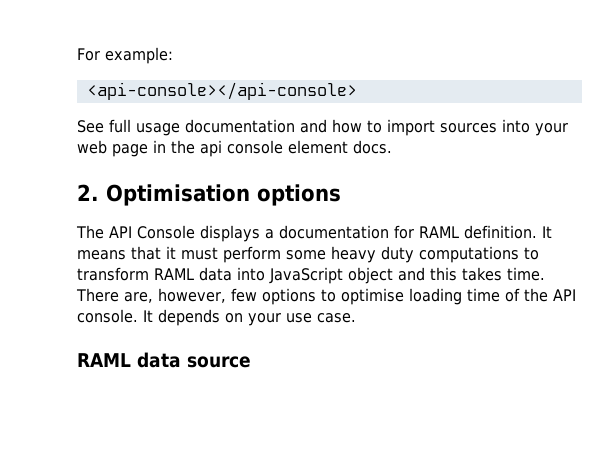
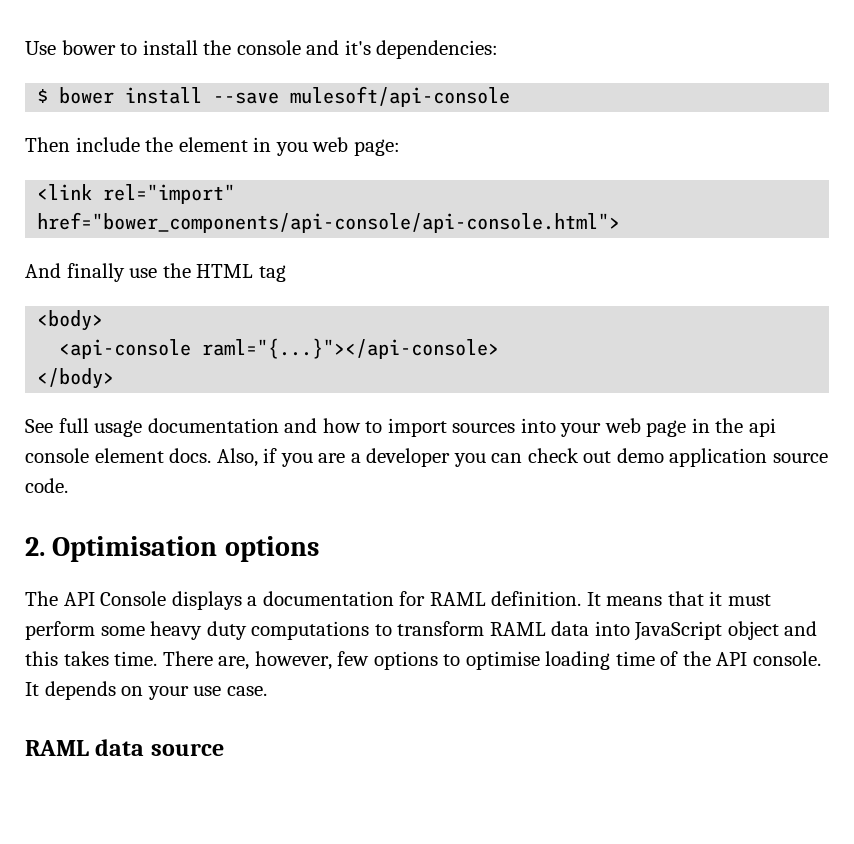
[77,47,173,64] [86,82,357,100] For example: // <api-console></api-console> -> [25,40,499,59] [37,86,511,107] [25,137,400,156] [37,184,236,204] [37,212,621,233] [25,263,286,282] [37,310,104,331] [59,338,500,359] [37,368,115,389] Use bower to install the console and it's dependencies: // $ bower install --save mulesoft/api-console // Then include the element in you web page: // <link rel="import" href="bower_components/api-console/api-console.html"> // And finally use the HTML tag // <body> // <api-console raml="{...}"></api-console> // </body>
(392, 147) none -> [216,448,829,467] [25,478,68,493] Also, if you are a developer you can check out demo application source code.

